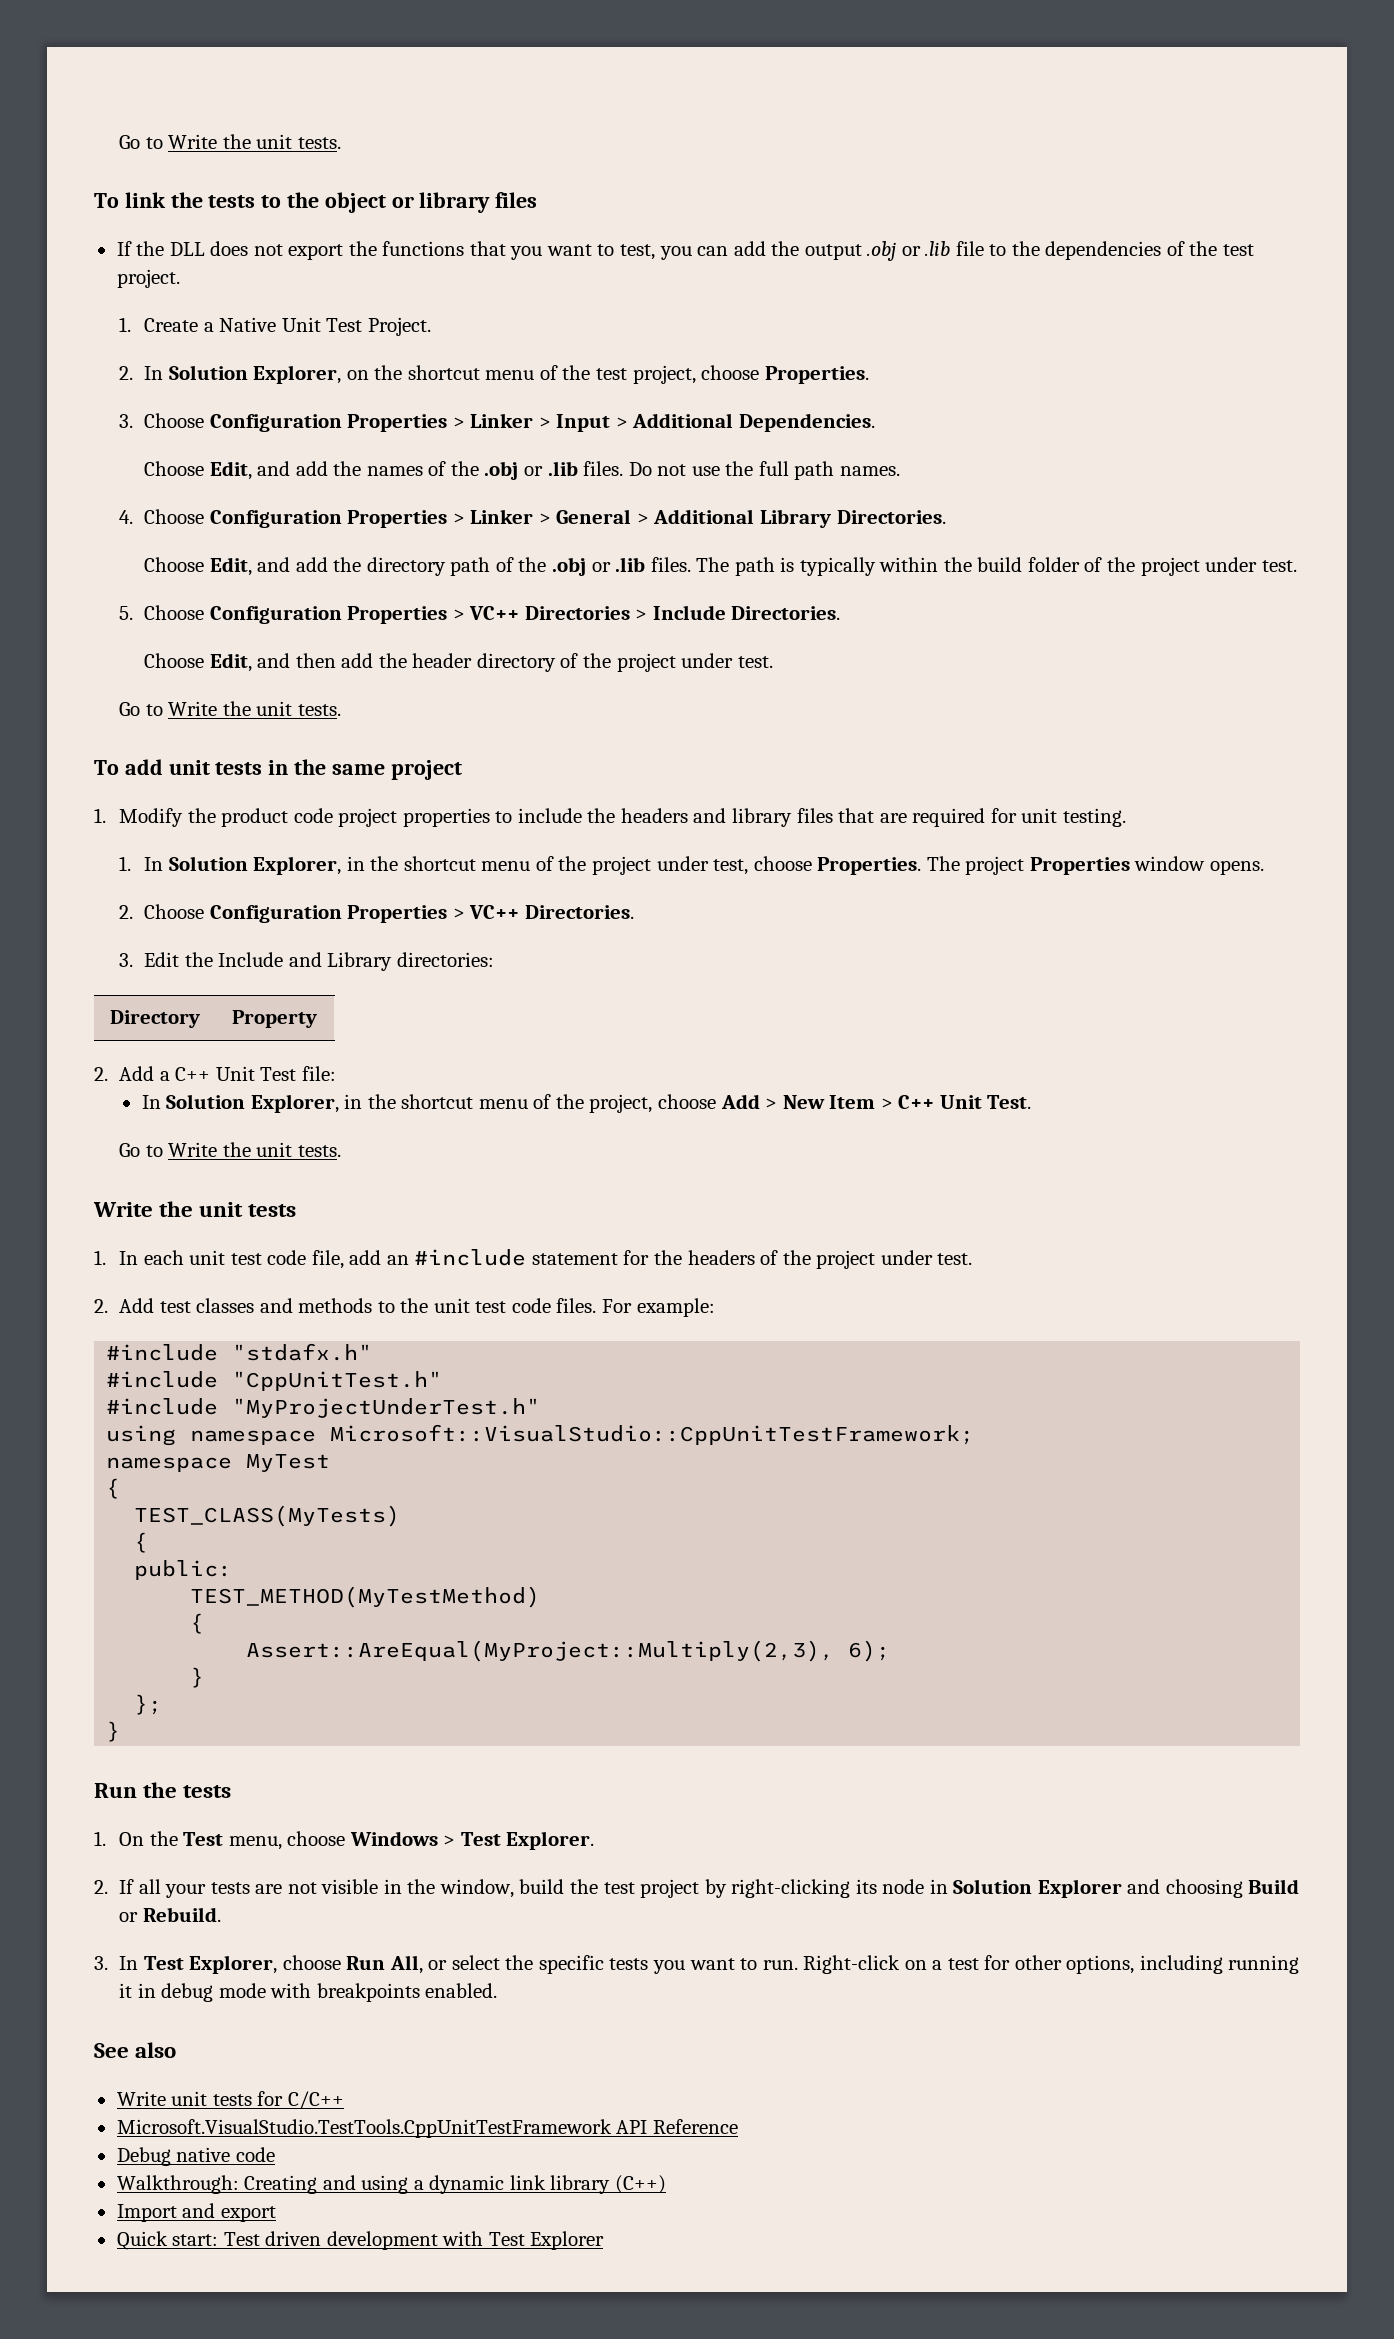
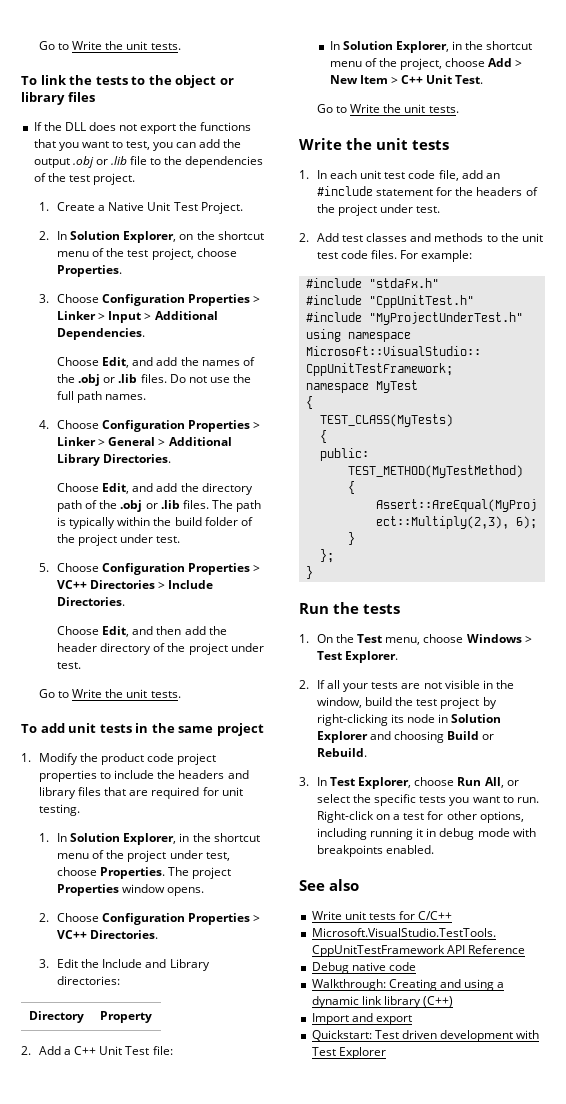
[116,2231,219,2250] Quick start: -> [311,1030,372,1041] Quickstart:

